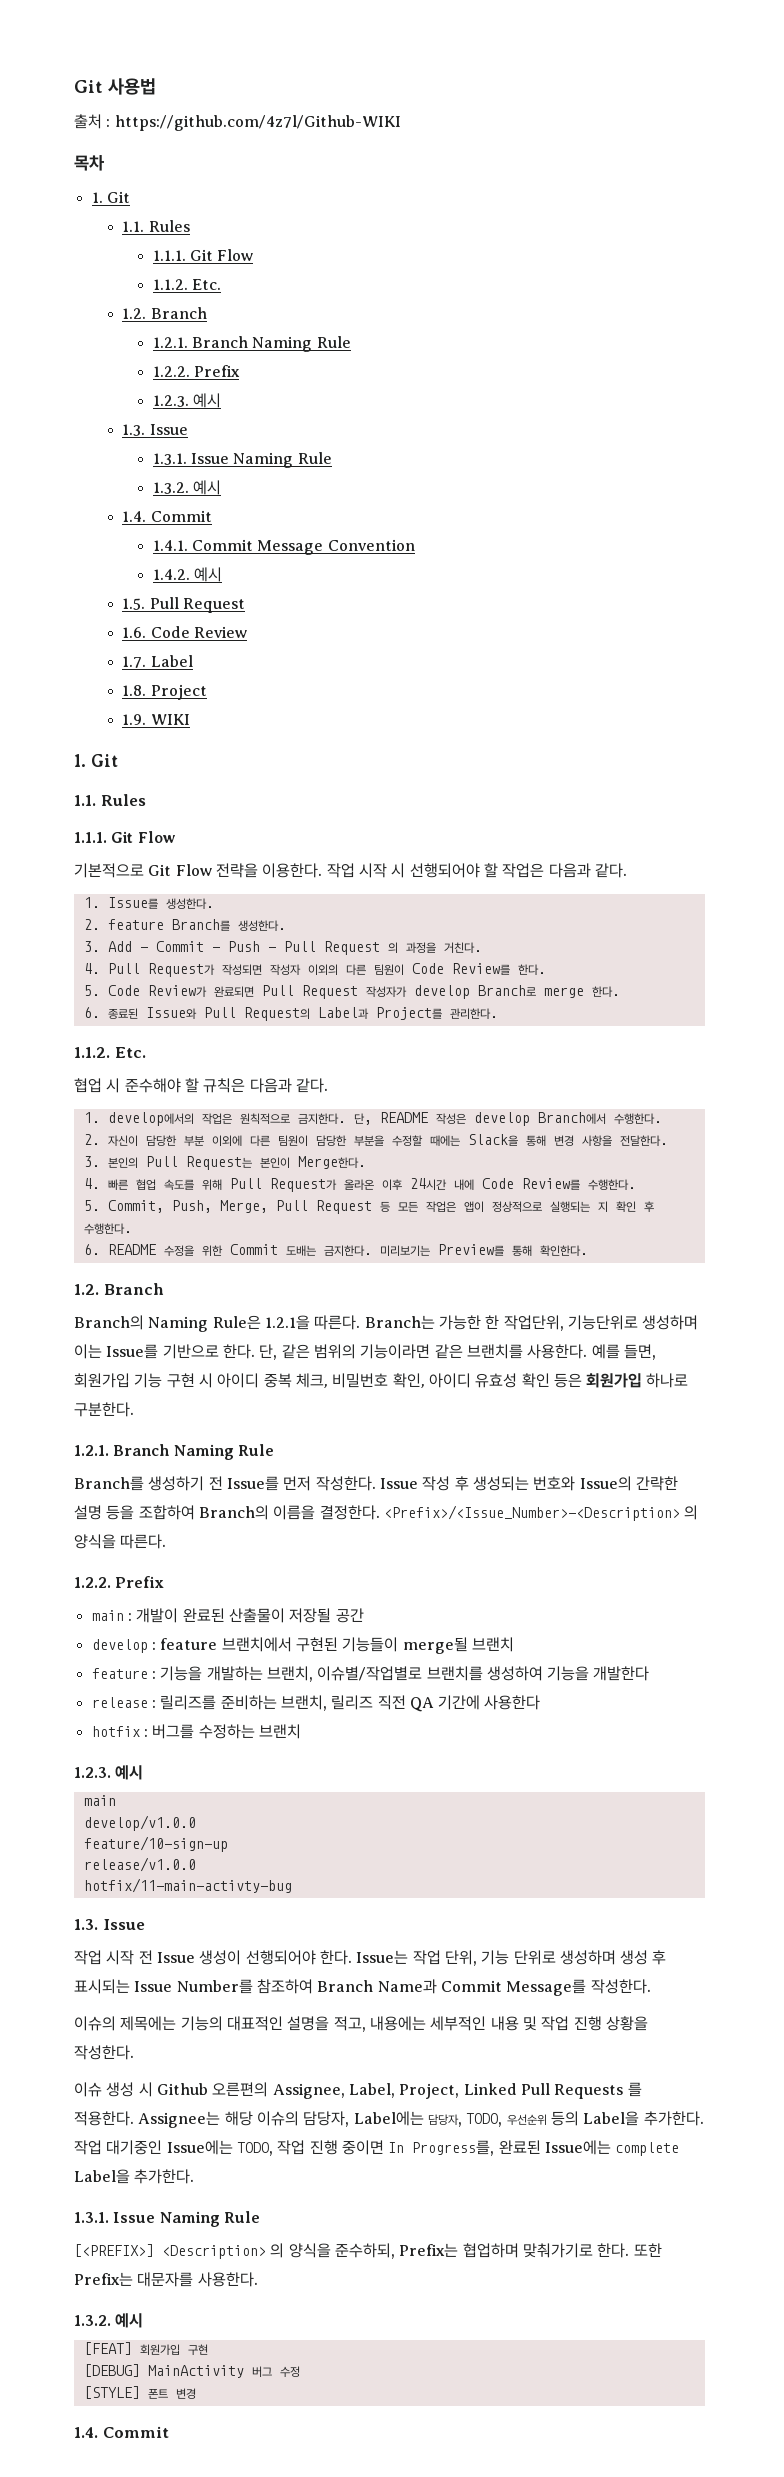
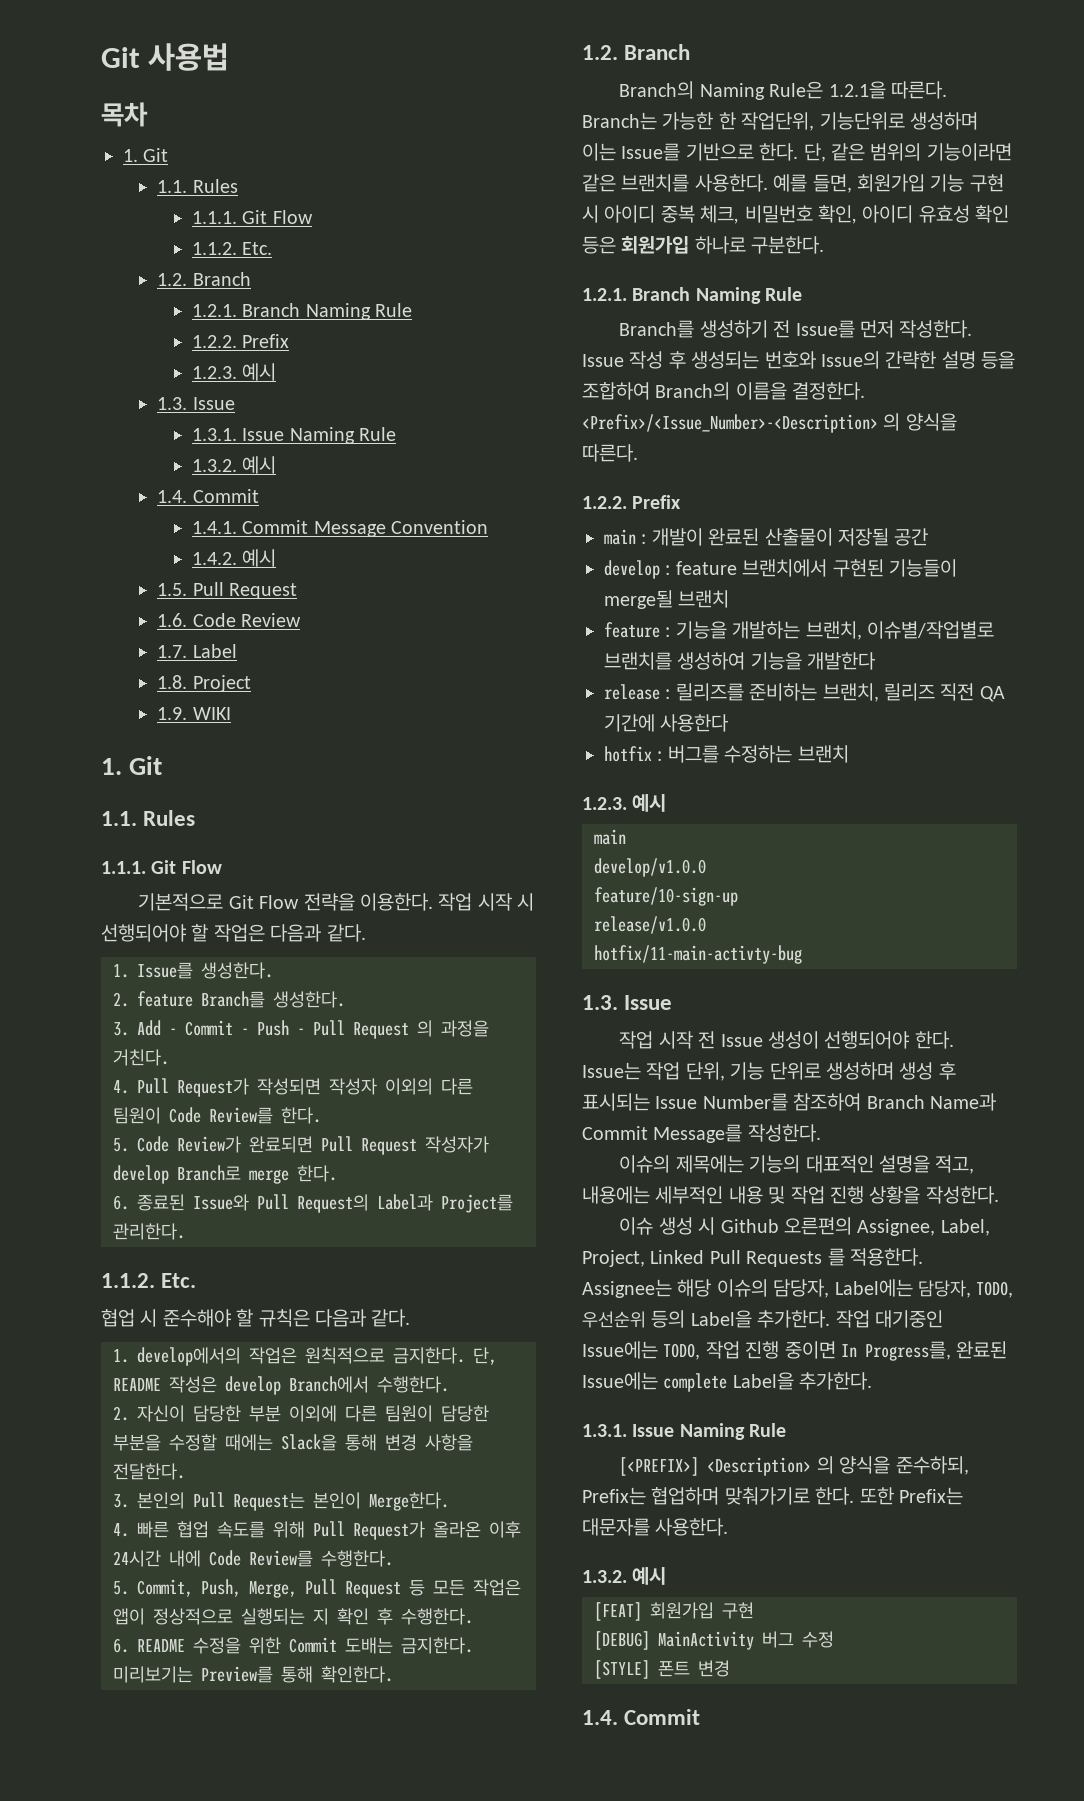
[74,114,401,131] // 출처 : https://github.com/4z7l/Github-WIKI -> (230, 57) none

